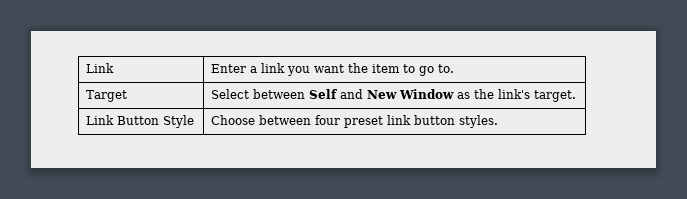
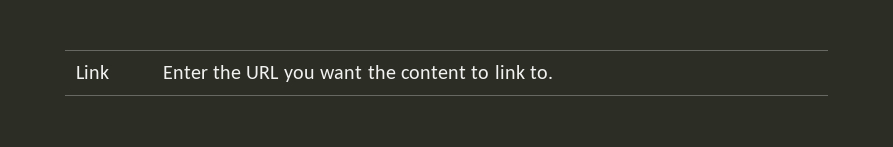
[249,63,285,73] a link -> [212,65,280,79] the URL
[371,64,454,76] [85,90,127,102] [210,89,576,102] [85,115,194,128] [210,115,498,128] item to go to. // Target | Select between Self and New Window as the link's target. // Link Button Style | Choose between four preset link button styles. -> [400,65,554,79] content to link to.

